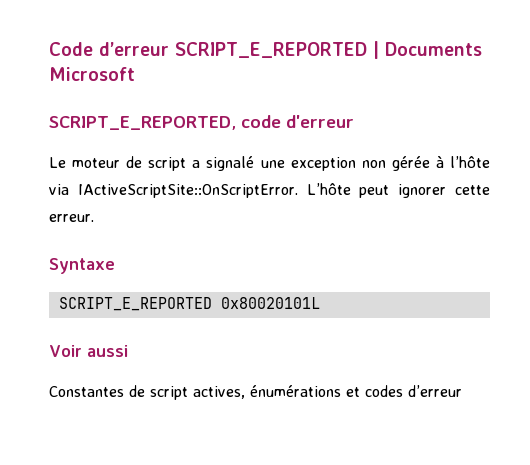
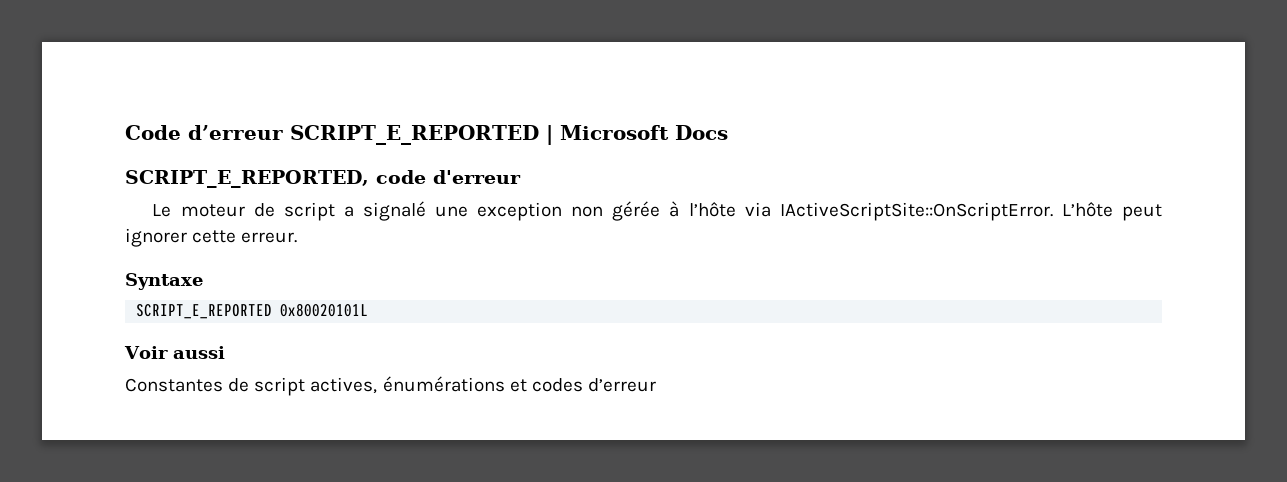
[385,42,482,56] Documents -> (553, 135) none
(135, 74) none -> [675,125,728,140] Docs

